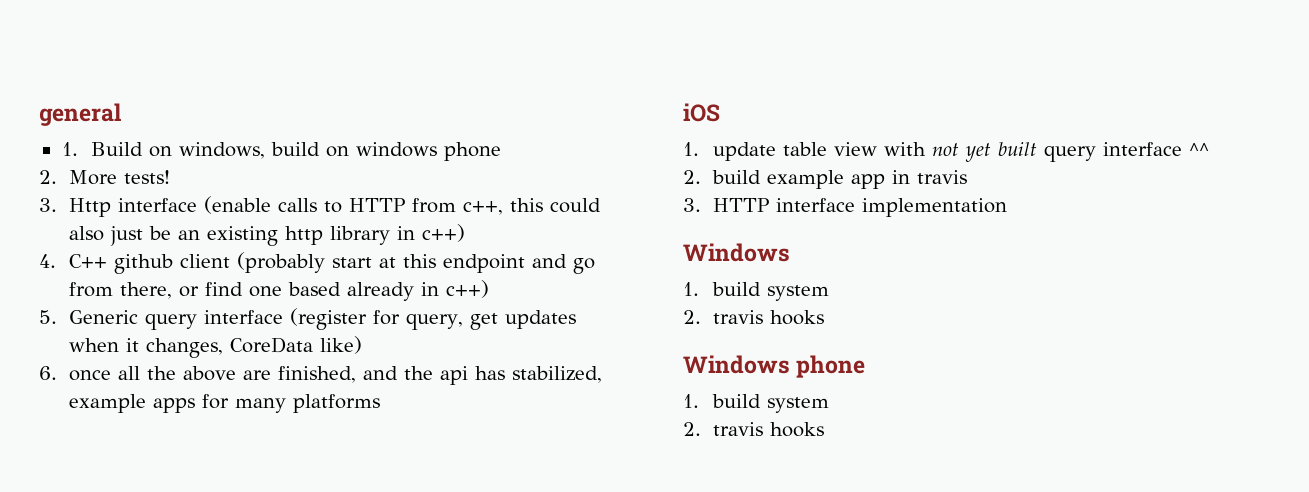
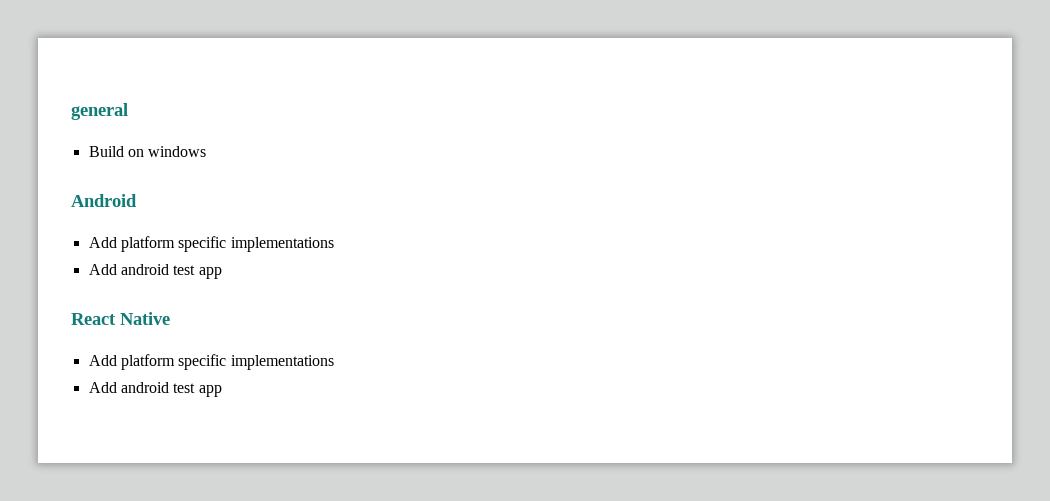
[61,142,78,156] 1. -> (128, 111) none
[179,142,502,161] [39,170,170,185] [39,196,601,217] [68,224,465,246] [39,252,595,274] [68,280,489,301] [39,308,576,330] [68,336,362,358] [39,366,602,385] [68,394,380,413] [683,103,720,122] [683,142,1209,162] [683,170,967,189] [683,198,1007,217] [683,243,790,262] [683,282,829,301] [683,310,824,325] [683,355,866,378] [683,394,829,413] [683,422,824,437] windows, build on windows phone // 2. More tests! // 3. Http interface (enable calls to HTTP from c++, this could also just be an existing http library in c++) // 4. C++ github client (probably start at this endpoint and go from there, or find one based already in c++) // 5. Generic query interface (register for query, get updates when it changes, CoreData like) // 6. once all the above are finished, and the api has stabilized, example apps for many platforms // iOS // 1. update table view with not yet built query interface ^^ // 2. build example app in travis // 3. HTTP interface implementation // Windows // 1. build system // 2. travis hooks // Windows phone // 1. build system // 2. travis hooks -> [148,146,207,157] [71,194,137,207] [88,236,334,252] [88,264,222,279] [71,312,170,325] [88,354,334,370] [88,382,222,397] windows // Android // Add platform specific implementations // Add android test app // React Native // Add platform specific implementations // Add android test app

